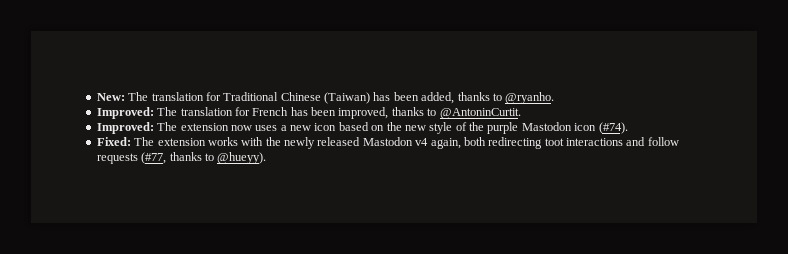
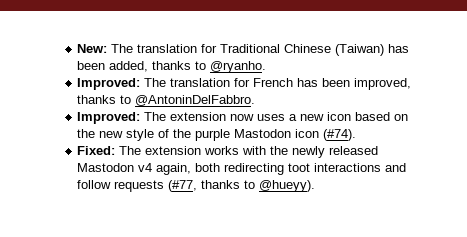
[439,108,521,119] @AntoninCurtit. -> [135,95,256,106] @AntoninDelFabbro.

